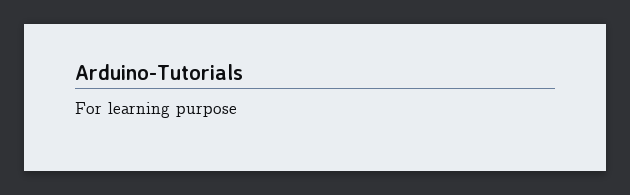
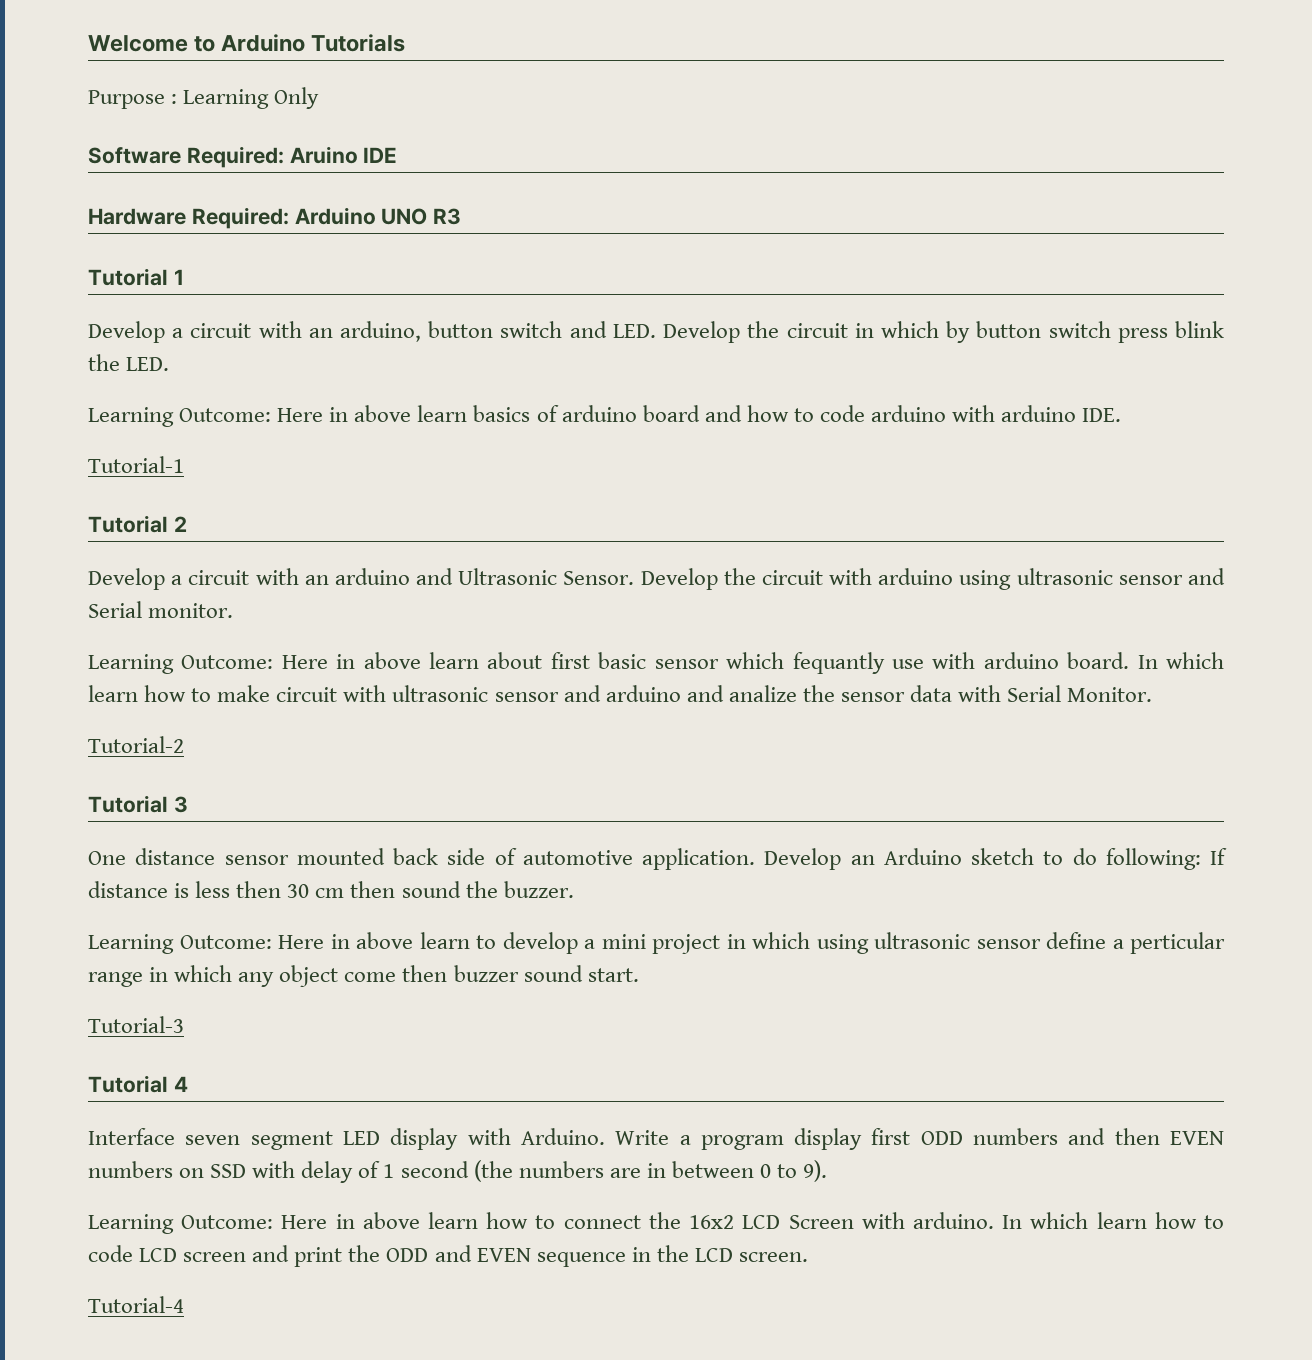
[75,64,243,80] [75,102,237,118] Arduino-Tutorials // For learning purpose -> [88,34,406,52] [88,87,320,109] [88,146,398,168] [88,207,462,229] [88,268,184,286] [88,321,1224,343] [88,354,170,371] [88,405,1122,427] [88,456,184,473] [88,515,187,533] [88,568,1225,590] [88,601,234,618] [88,652,1224,674] [88,685,1153,702] [88,736,184,753] [88,795,188,813] [88,848,1227,870] [88,881,574,898] [88,932,1225,954] [88,965,639,987] [88,1016,184,1033] [88,1075,188,1093] [88,1128,1224,1150] [88,1160,828,1183] [88,1212,1224,1234] [88,1245,808,1267] [88,1296,184,1313] Welcome to Arduino Tutorials // Purpose : Learning Only // Software Required: Aruino IDE // Hardware Required: Arduino UNO R3 // Tutorial 1 // Develop a circuit with an arduino, button switch and LED. Develop the circuit in which by button switch press blink the LED. // Learning Outcome: Here in above learn basics of arduino board and how to code arduino with arduino IDE. // Tutorial-1 // Tutorial 2 // Develop a circuit with an arduino and Ultrasonic Sensor. Develop the circuit with arduino using ultrasonic sensor and Serial monitor. // Learning Outcome: Here in above learn about first basic sensor which fequantly use with arduino board. In which learn how to make circuit with ultrasonic sensor and arduino and analize the sensor data with Serial Monitor. // Tutorial-2 // Tutorial 3 // One distance sensor mounted back side of automotive application. Develop an Arduino sketch to do following: If distance is less then 30 cm then sound the buzzer. // Learning Outcome: Here in above learn to develop a mini project in which using ultrasonic sensor define a perticular range in which any object come then buzzer sound start. // Tutorial-3 // Tutorial 4 // Interface seven segment LED display with Arduino. Write a program display first ODD numbers and then EVEN numbers on SSD with delay of 1 second (the numbers are in between 0 to 9). // Learning Outcome: Here in above learn how to connect the 16x2 LCD Screen with arduino. In which learn how to code LCD screen and print the ODD and EVEN sequence in the LCD screen. // Tutorial-4

